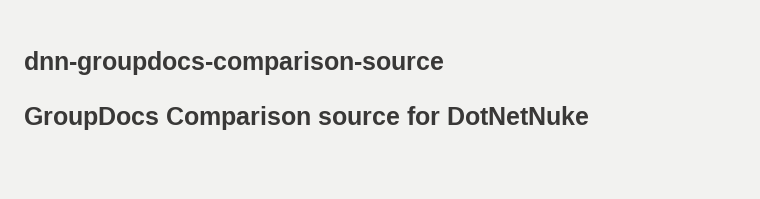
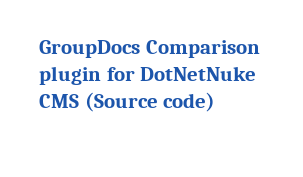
[24,51,444,75] dnn-groupdocs-comparison-source // -> (39, 49) none
[318,111,400,125] source -> [39,66,101,85] plugin
(589, 115) none -> [39,92,216,112] CMS (Source code)

